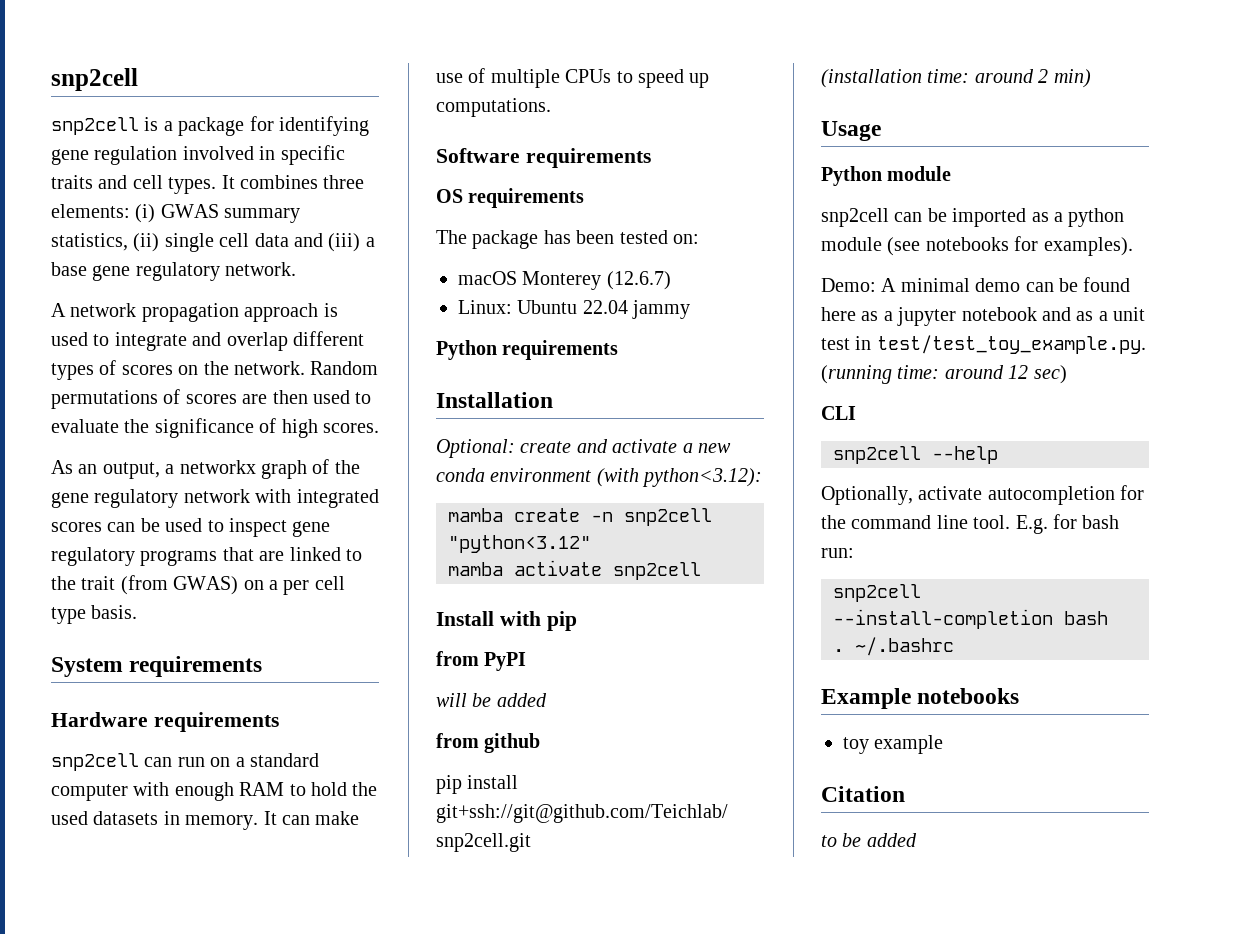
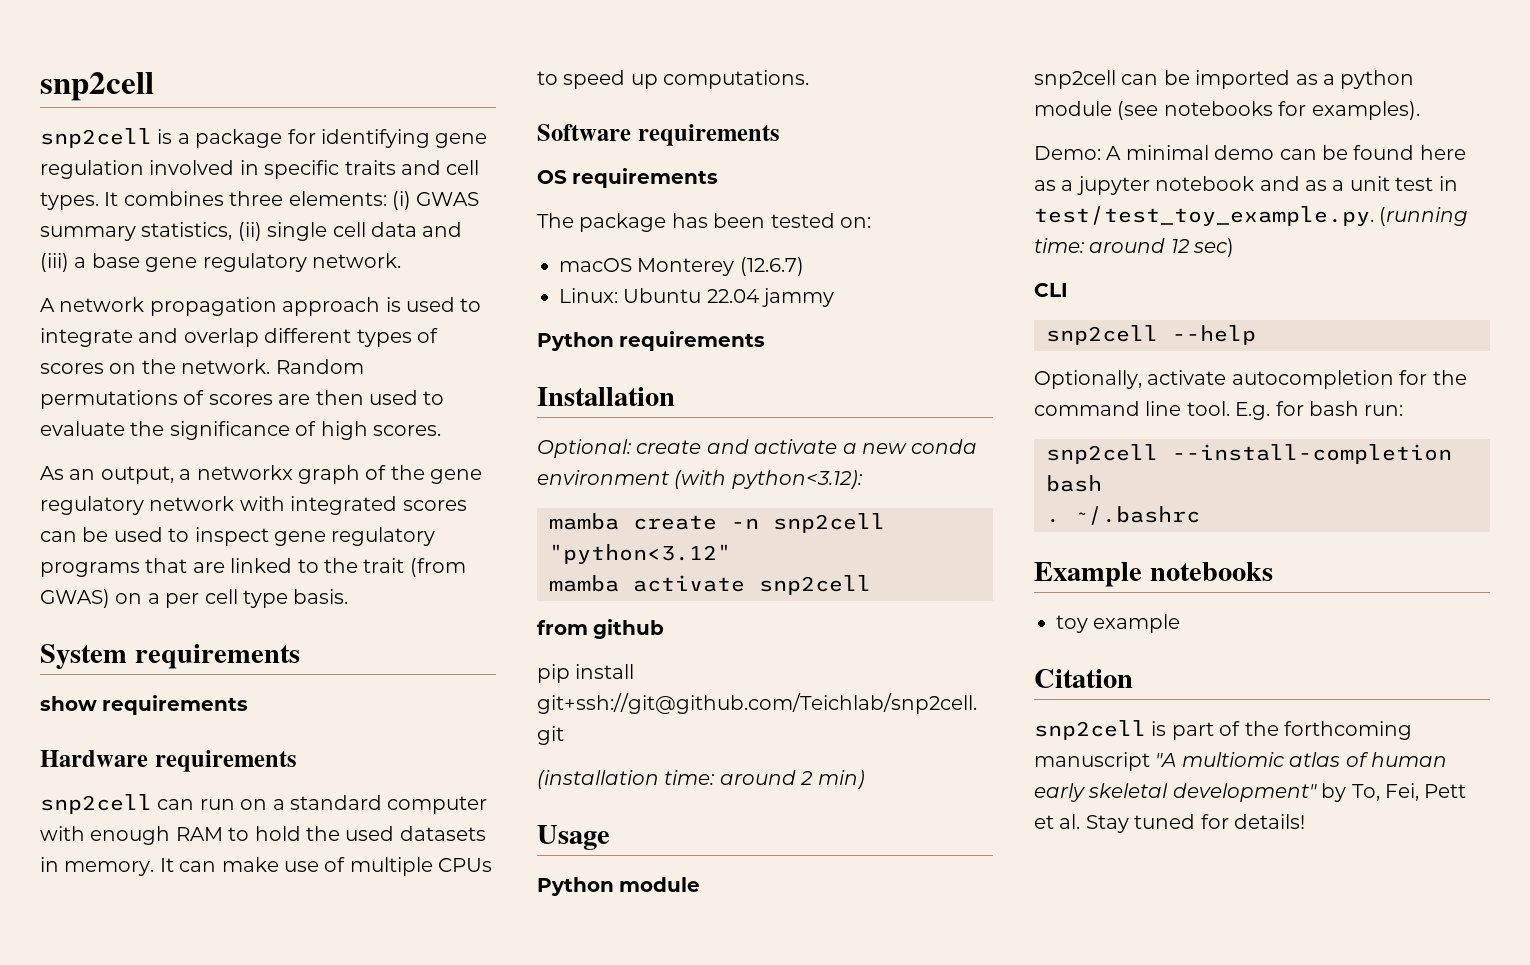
(263, 666) none -> [40,695,249,715] // show requirements
[436,611,577,631] [436,651,527,671] [436,693,547,707] // Install with pip // from PyPI // will be added -> (871, 585) none
[821,833,917,847] to be added -> [1034,720,1412,740] [1034,752,1447,771] [1034,783,1467,802] [1034,814,1305,833] snp2cell is part of the forthcoming manuscript "A multiomic atlas of human early skeletal development" by To, Fei, Pett et al. Stay tuned for details!

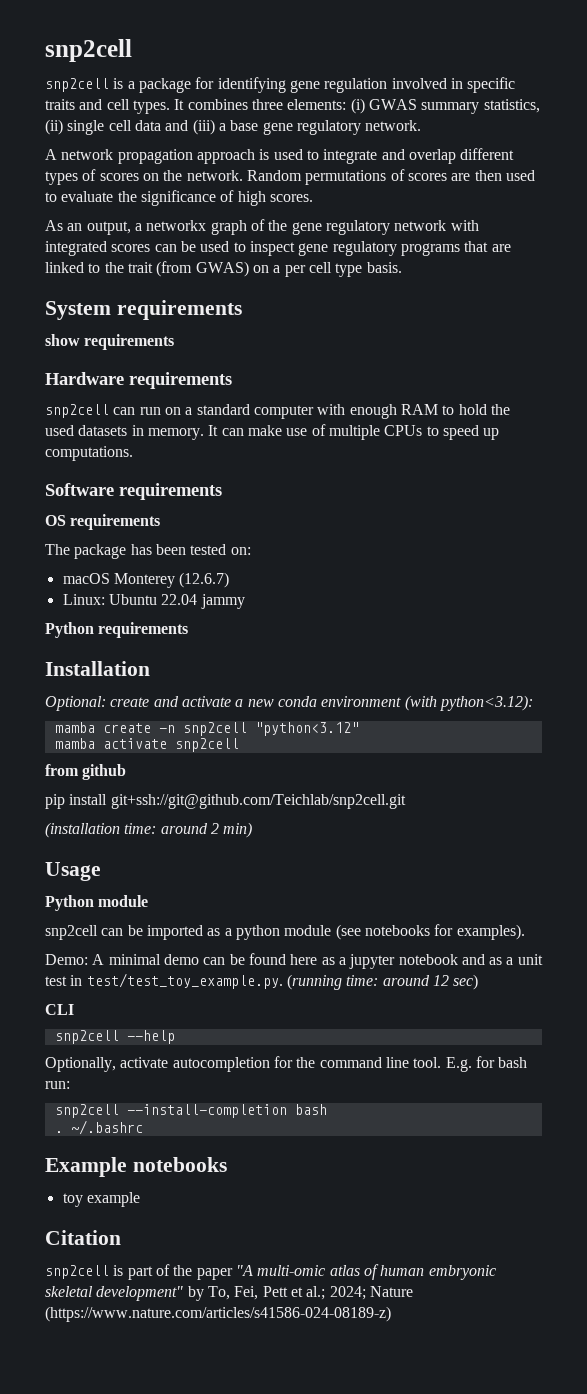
[1284,721,1412,740] [1034,752,1285,771] forthcoming manuscript "A multiomic -> [196,1265,326,1280] paper "A multi-omic
[1034,783,1085,802] early -> [428,1265,496,1280] embryonic
[1059,814,1305,833] al. Stay tuned for details! -> [306,1286,413,1300] [45,1306,391,1322] al.; 2024; Nature (https://www.nature.com/articles/s41586-024-08189-z)

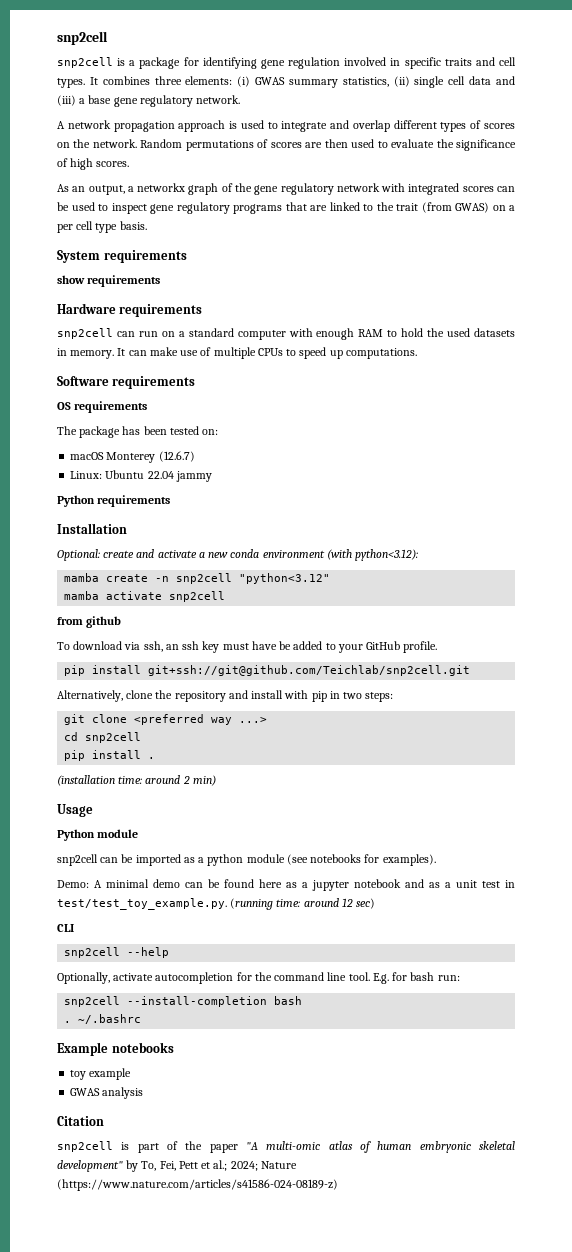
[45,794,406,809] pip install git+ssh://git@github.com/Teichlab/snp2cell.git -> [57,641,438,653] [64,665,471,676] [57,690,394,702] [64,714,268,725] [64,732,142,743] [64,750,156,761] To download via ssh, an ssh key must have be added to your GitHub profile. // pip install git+ssh://git@github.com/Teichlab/snp2cell.git // Alternatively, clone the repository and install with pip in two steps: // git clone <preferred way ...> // cd snp2cell // pip install .
(140, 1199) none -> [70,1087,144,1099] // GWAS analysis

